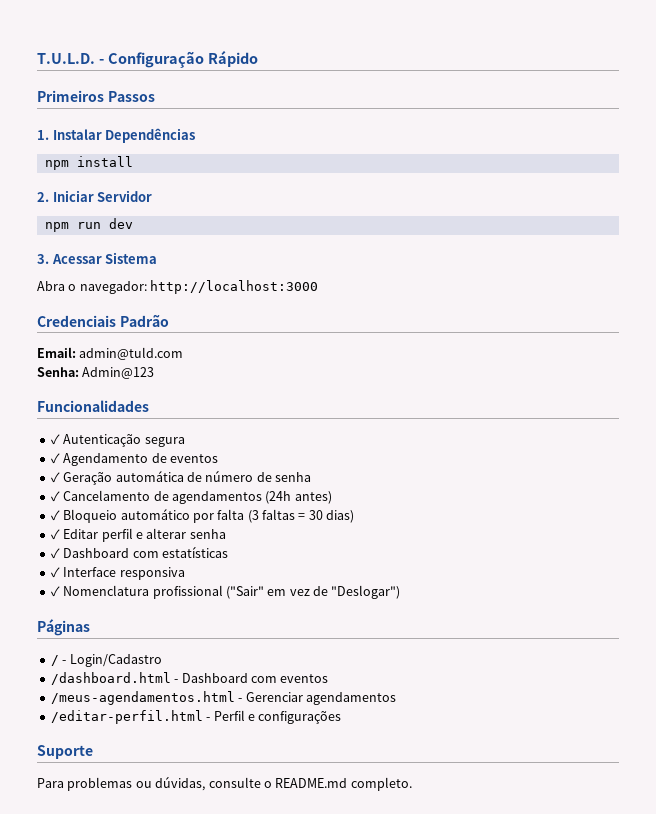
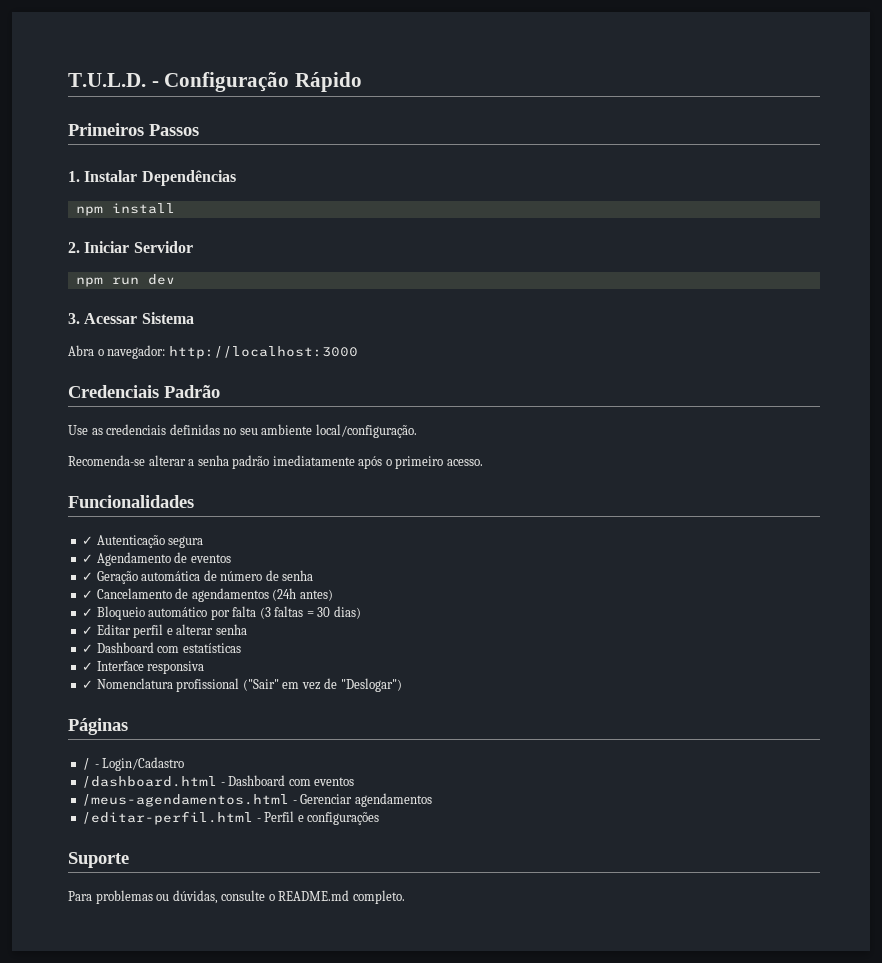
[37,347,184,360] [37,367,155,379] Email: admin@tuld.com // Senha: Admin@123 -> [68,424,417,438] [68,455,483,469] Use as credenciais definidas no seu ambiente local/configuração. // Recomenda-se alterar a senha padrão imediatamente após o primeiro acesso.

